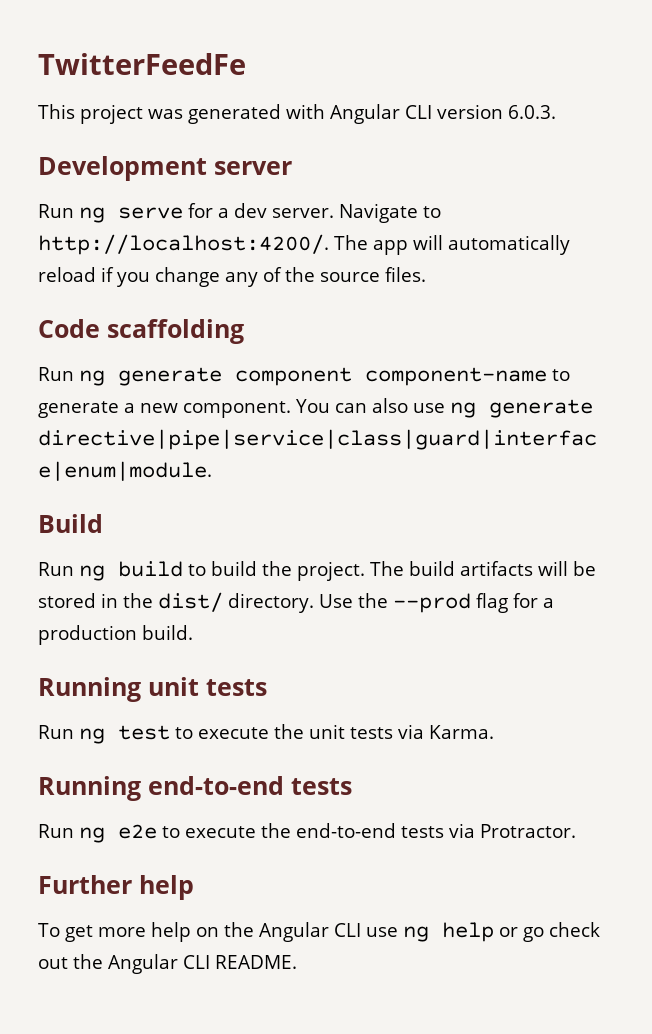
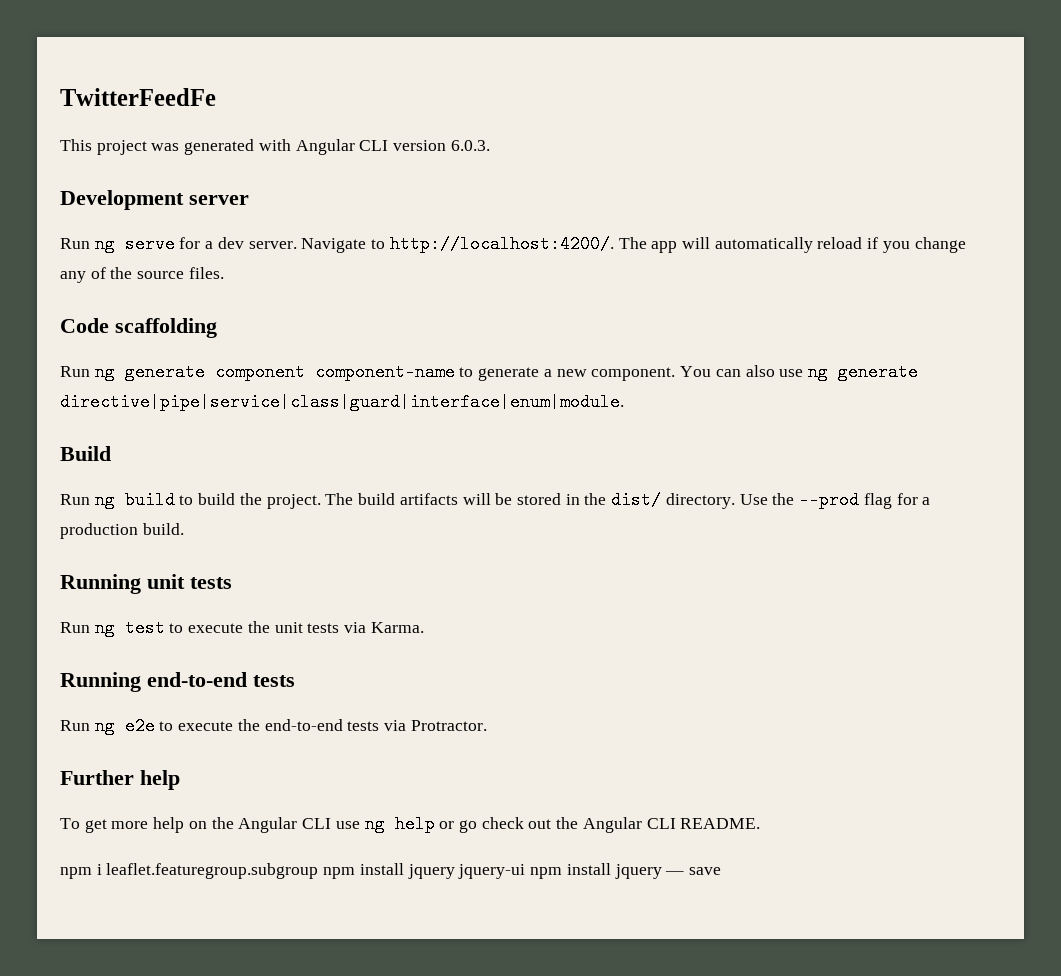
(297, 962) none -> [60,863,721,879] // npm i leaflet.featuregroup.subgroup npm install jquery jquery-ui npm install jquery — save

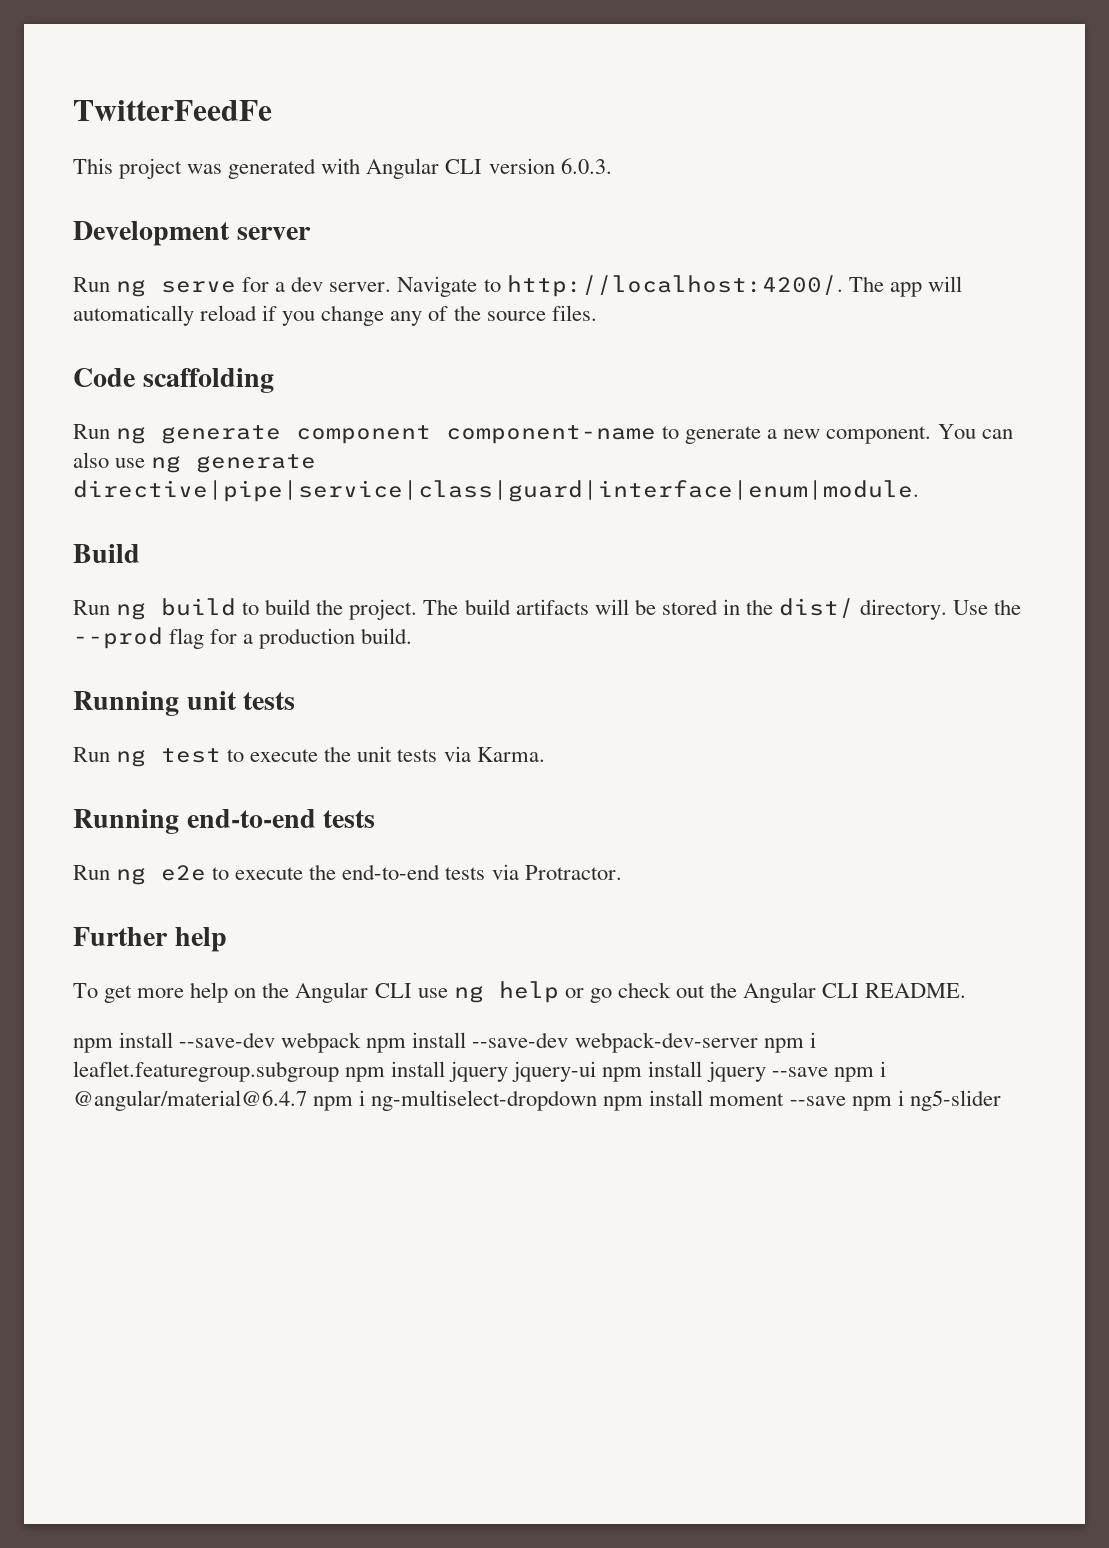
(92, 873) none -> [119,1032,804,1053] install --save-dev webpack npm install --save-dev webpack-dev-server npm
[665,867,721,875] — save -> [771,1061,886,1082] [73,1090,1001,1111] --save npm i @angular/material@6.4.7 npm i ng-multiselect-dropdown npm install moment --save npm i ng5-slider

